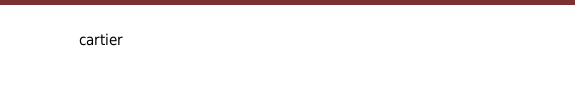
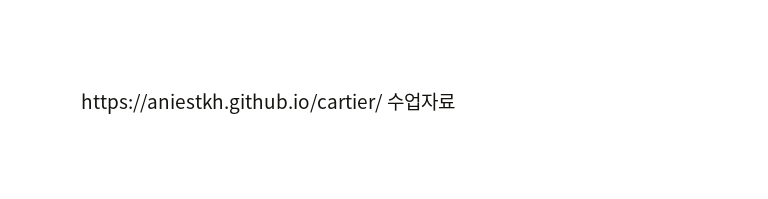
[79,33,123,46] cartier -> [81,92,456,114] https://aniestkh.github.io/cartier/ 수업자료

